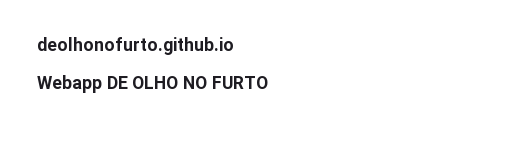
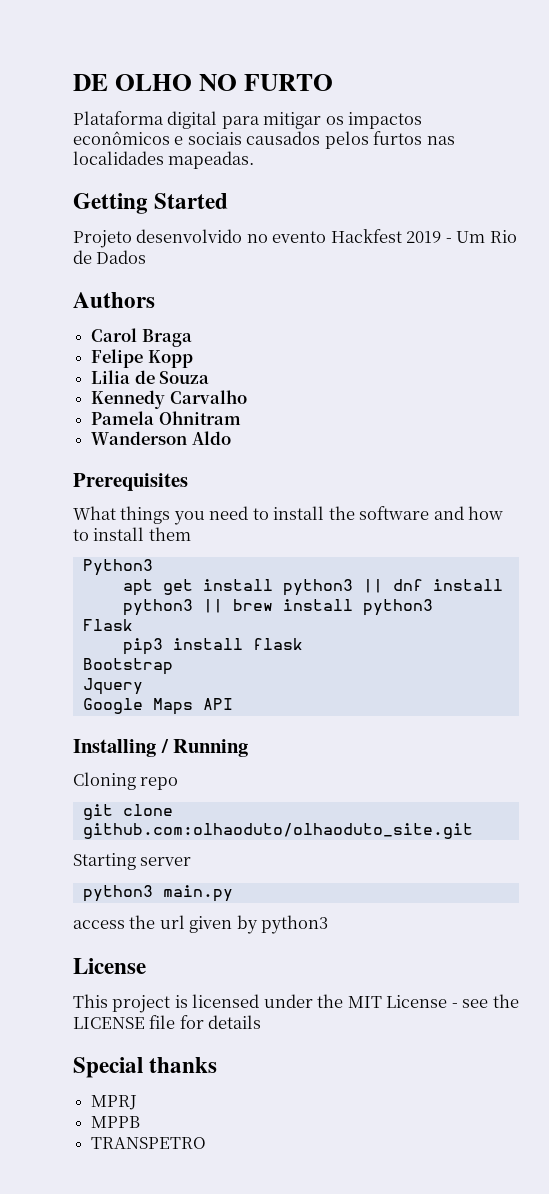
[37,37,234,55] [37,75,102,93] deolhonofurto.github.io // Webapp -> (73, 82) none
(268, 82) none -> [73,111,423,129] [73,131,455,149] [73,151,255,169] [73,193,229,214] [73,229,517,248] [73,250,147,264] [73,292,155,308] [91,328,192,347] [91,349,193,368] [91,370,210,384] [91,390,247,409] [91,411,241,425] [91,431,231,445] [73,473,188,491] [73,506,504,525] [73,527,191,541] [82,559,153,576] [122,579,503,596] [122,599,433,616] [82,619,133,631] [122,638,303,655] [82,658,173,675] [82,678,143,695] [82,698,233,715] [73,739,249,757] [73,772,179,790] [82,804,173,820] [82,823,473,839] [73,853,192,870] [82,885,233,902] [73,915,329,934] [73,958,146,974] [73,994,519,1013] [73,1015,262,1029] [73,1057,218,1078] [91,1095,138,1110] [91,1116,141,1128] [91,1137,207,1149] // Plataforma digital para mitigar os impactos econômicos e sociais causados pelos furtos nas localidades mapeadas. // Getting Started // Projeto desenvolvido no evento Hackfest 2019 - Um Rio de Dados // Authors // Carol Braga // Felipe Kopp // Lilia de Souza // Kennedy Carvalho // Pamela Ohnitram // Wanderson Aldo // Prerequisites // What things you need to install the software and how to install them // Python3 // apt get install python3 || dnf install python3 || brew install python3 // Flask // pip3 install flask // Bootstrap // Jquery // Google Maps API // Installing / Running // Cloning repo // git clone github.com:olhaoduto/olhaoduto_site.git // Starting server // python3 main.py // access the url given by python3 // License // This project is licensed under the MIT License - see the LICENSE file for details // Special thanks // MPRJ // MPPB // TRANSPETRO

